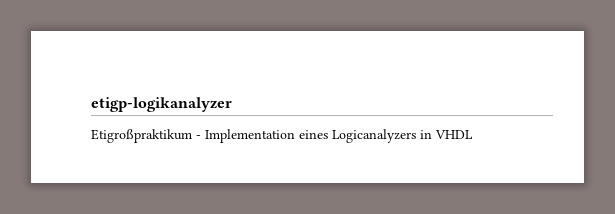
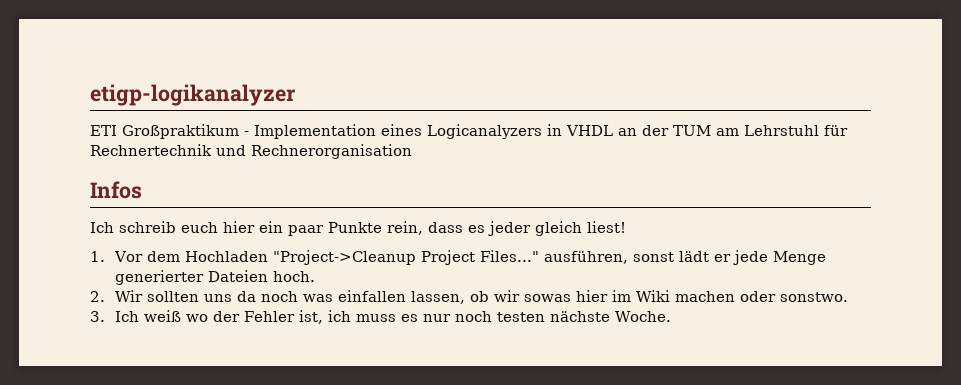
[91,129,192,143] Etigroßpraktikum -> [90,124,239,139] ETI Großpraktikum
(473, 134) none -> [618,125,848,136] [90,144,412,159] [90,181,142,199] [90,221,626,236] [90,250,826,265] [114,270,315,285] [90,290,848,304] [90,310,671,324] an der TUM am Lehrstuhl für Rechnertechnik und Rechnerorganisation // Infos // Ich schreib euch hier ein paar Punkte rein, dass es jeder gleich liest! // 1. Vor dem Hochladen "Project->Cleanup Project Files..." ausführen, sonst lädt er jede Menge generierter Dateien hoch. // 2. Wir sollten uns da noch was einfallen lassen, ob wir sowas hier im Wiki machen oder sonstwo. // 3. Ich weiß wo der Fehler ist, ich muss es nur noch testen nächste Woche.

